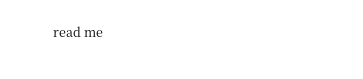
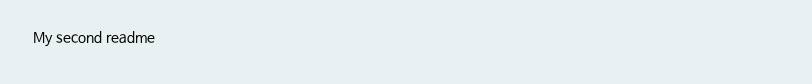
[53,26,104,37] read me -> [33,31,155,47] My second readme

